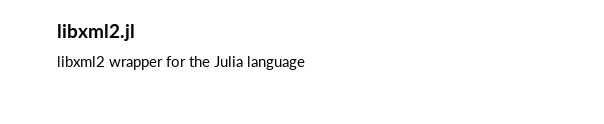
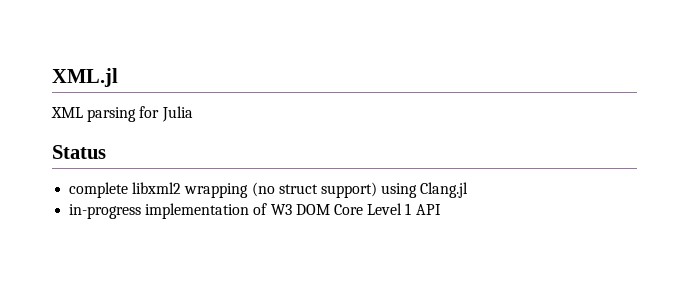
[57,24,135,41] [57,56,305,70] libxml2.jl // libxml2 wrapper for the Julia language -> [52,68,118,87] [51,106,193,122] [52,145,106,159] [69,182,469,198] [69,203,441,219] XML.jl // XML parsing for Julia // Status // complete libxml2 wrapping (no struct support) using Clang.jl // in-progress implementation of W3 DOM Core Level 1 API

